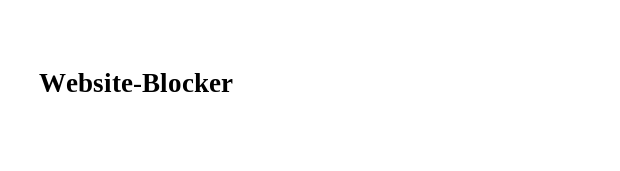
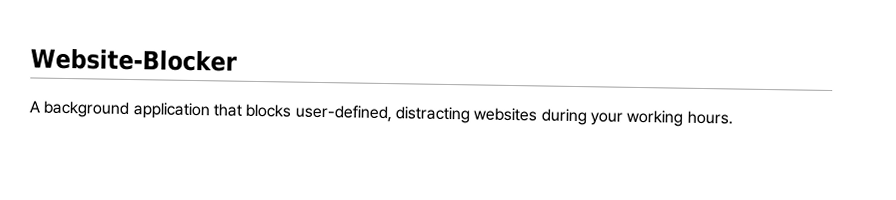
(233, 82) none -> [29,100,733,127] // A background application that blocks user-defined, distracting websites during your working hours.

